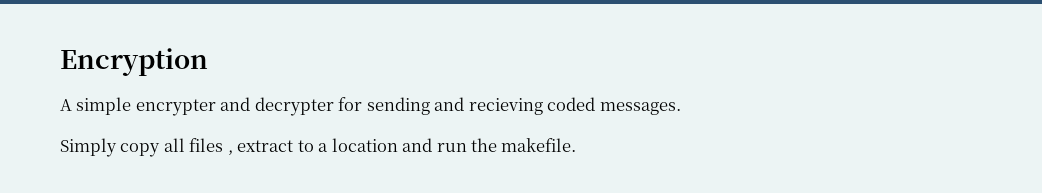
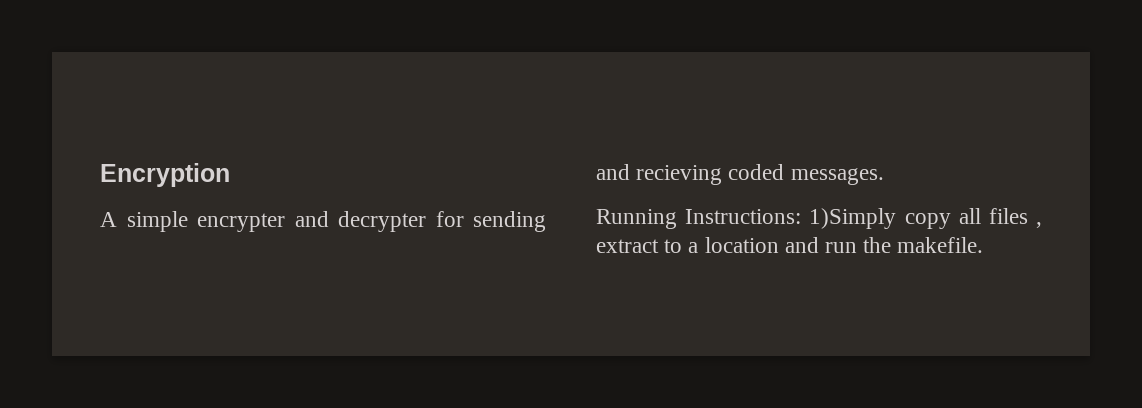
[60,138,117,157] Simply -> [596,208,897,229] Running Instructions: 1)Simply

